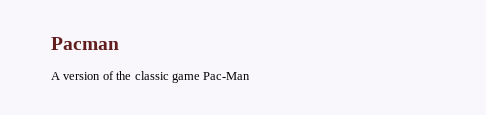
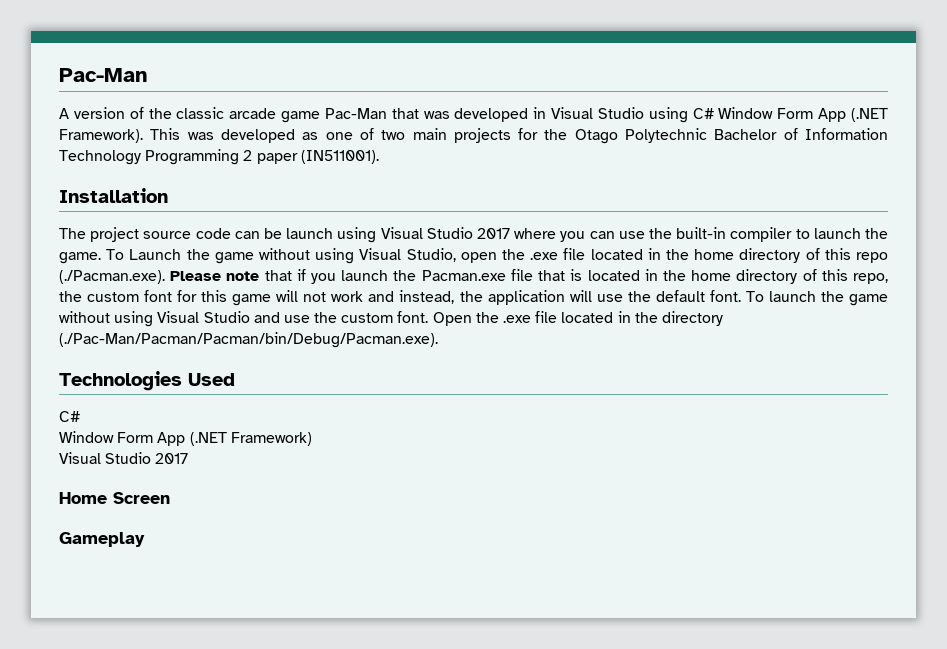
[51,37,119,50] Pacman -> [59,68,148,82] Pac-Man
(169, 75) none -> [229,108,277,119] arcade
(251, 76) none -> [391,107,889,123] [59,128,888,144] [59,149,379,165] [59,188,168,203] [59,227,889,243] [59,248,889,264] [59,269,889,284] [59,290,888,306] [59,311,723,327] [59,332,438,348] [59,371,235,391] [59,411,80,422] [59,431,312,446] [59,452,189,464] [59,492,170,504] [59,532,145,547] that was developed in Visual Studio using C# Window Form App (.NET Framework). This was developed as one of two main projects for the Otago Polytechnic Bachelor of Information Technology Programming 2 paper (IN511001). // Installation // The project source code can be launch using Visual Studio 2017 where you can use the built-in compiler to launch the game. To Launch the game without using Visual Studio, open the .exe file located in the home directory of this repo (./Pacman.exe). Please note that if you launch the Pacman.exe file that is located in the home directory of this repo, the custom font for this game will not work and instead, the application will use the default font. To launch the game without using Visual Studio and use the custom font. Open the .exe file located in the directory (./Pac-Man/Pacman/Pacman/bin/Debug/Pacman.exe). // Technologies Used // C# // Window Form App (.NET Framework) // Visual Studio 2017 // Home Screen // Gameplay

